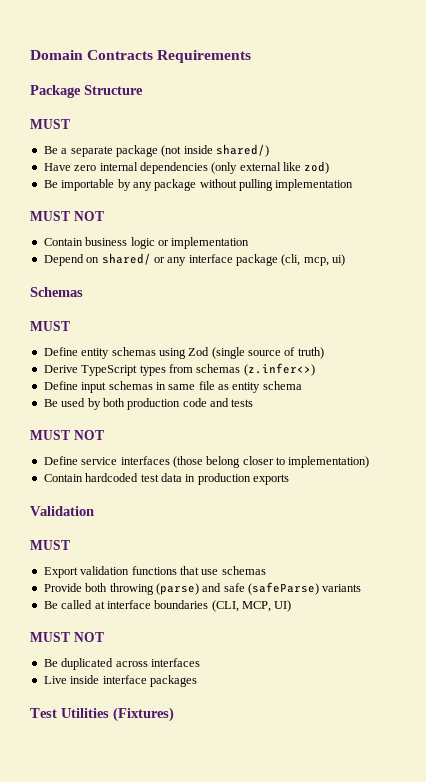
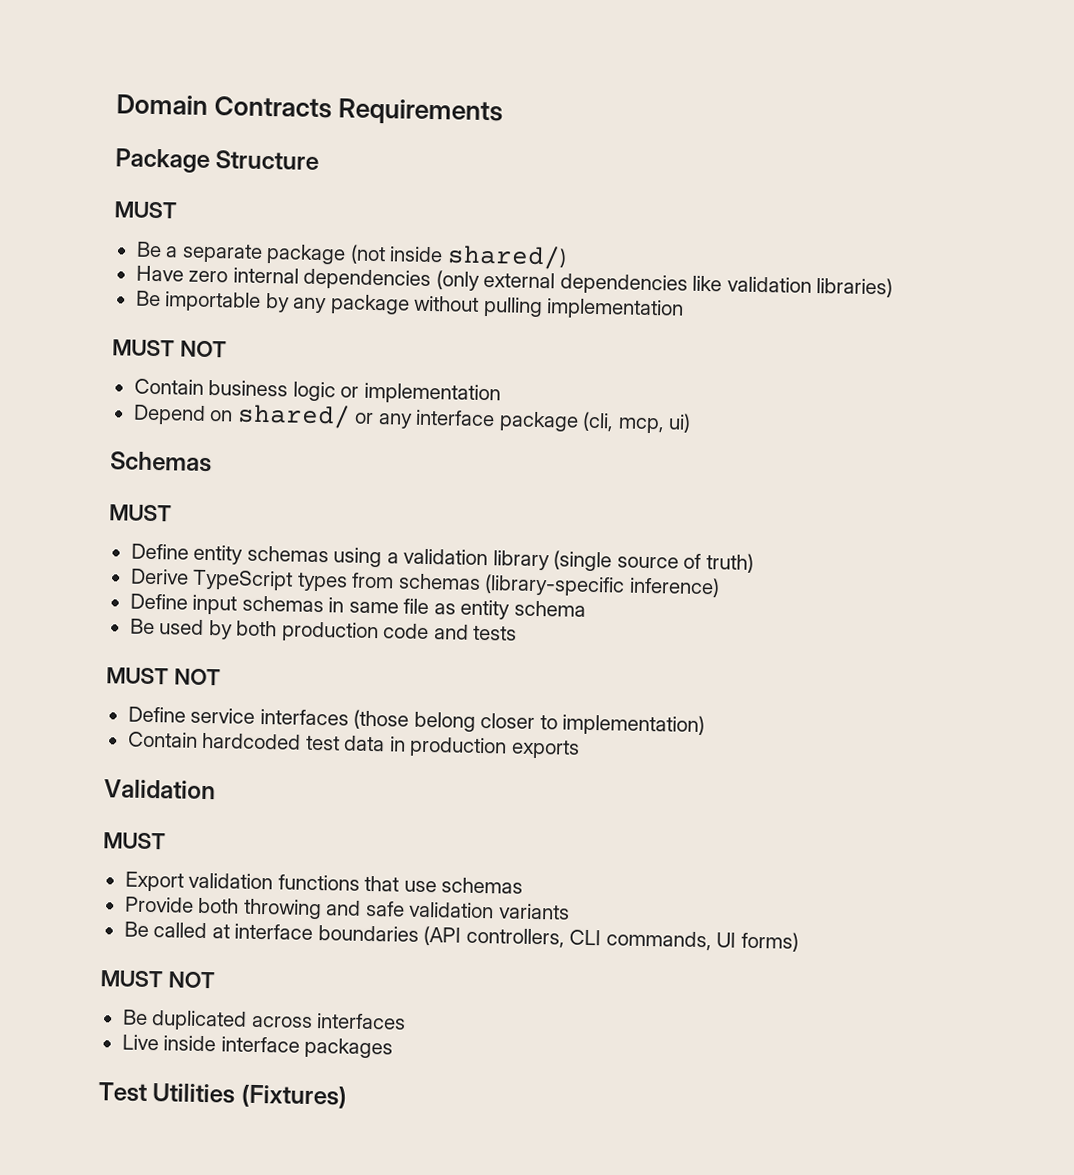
[283,161,330,174] like zod) -> [559,273,894,298] dependencies like validation libraries)
[188,347,210,356] Zod -> [386,548,550,571] a validation library
[243,363,315,376] (z.infer<>) -> [484,574,720,598] (library-specific inference)
[155,583,199,595] (parse) -> (322, 909) none
[248,582,319,595] (safeParse) -> [409,901,495,919] validation
[211,600,292,612] (CLI, MCP, UI) -> [423,926,799,952] (API controllers, CLI commands, UI forms)

